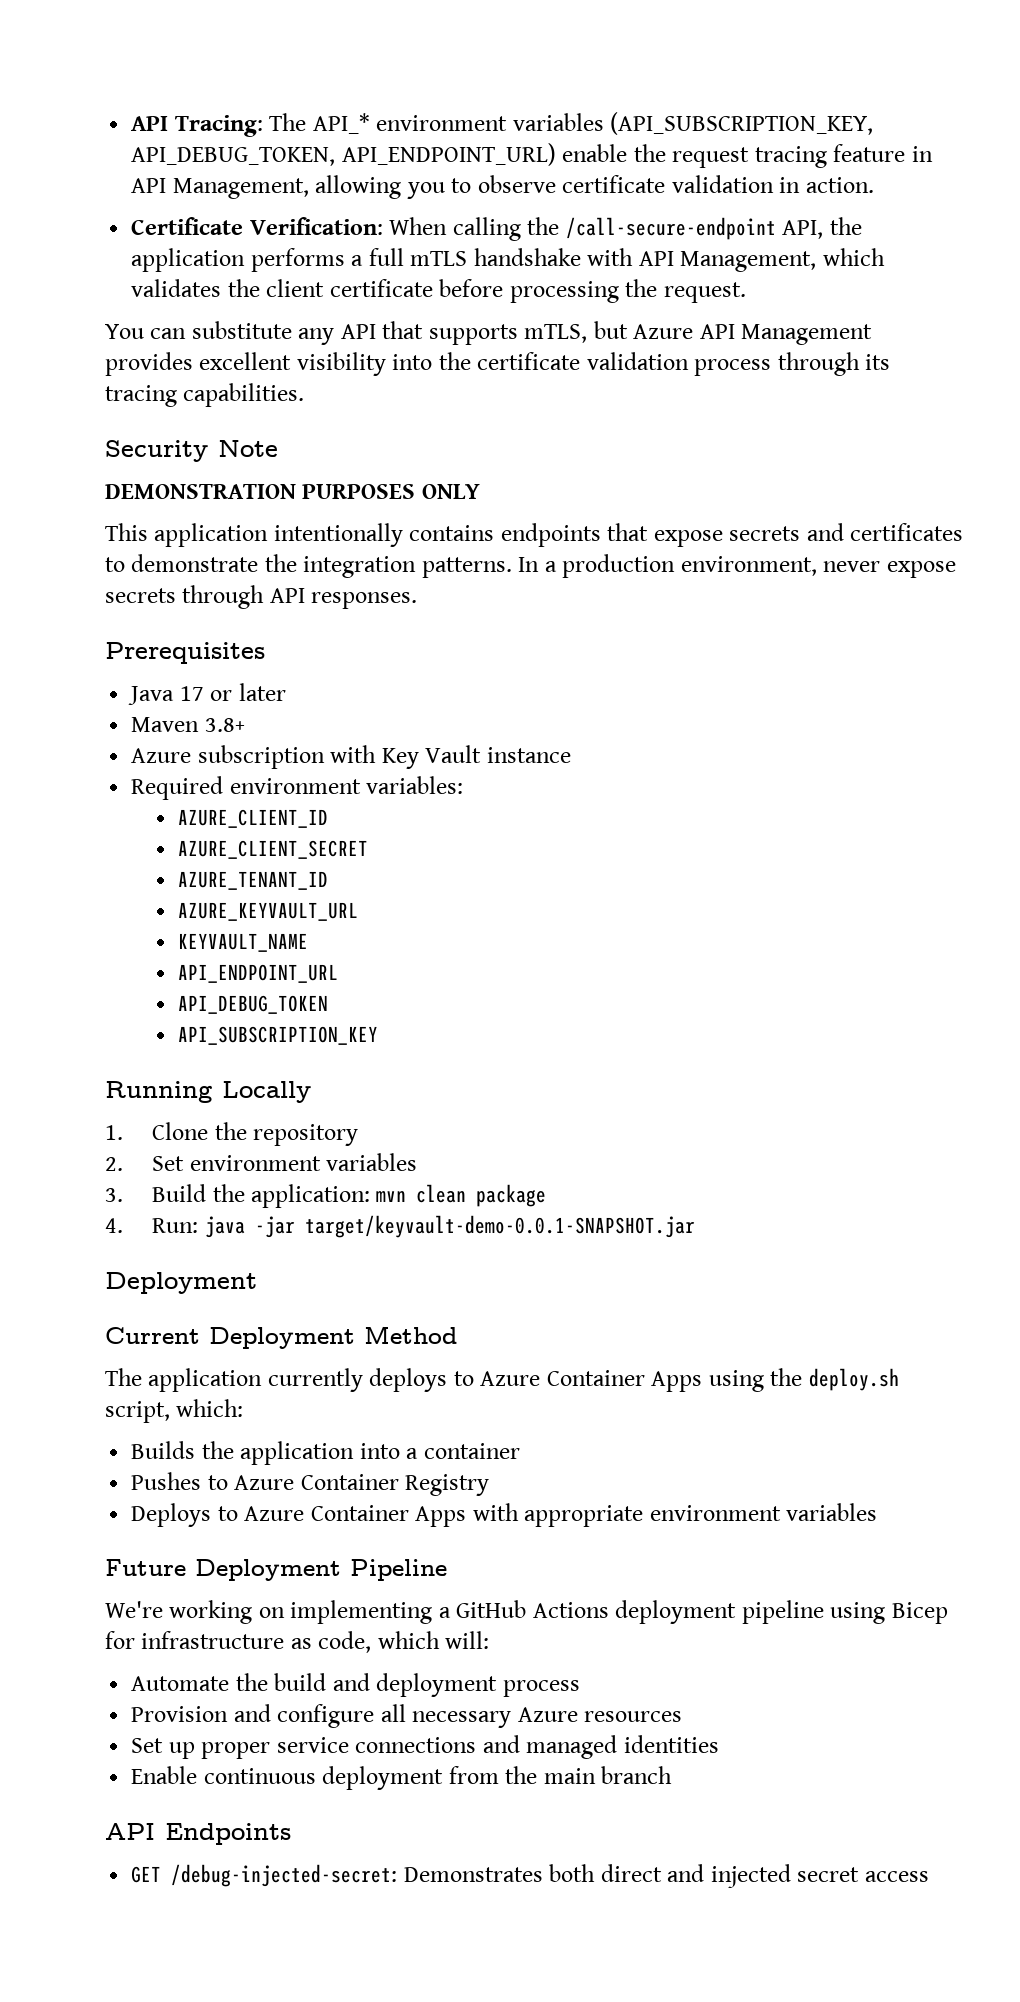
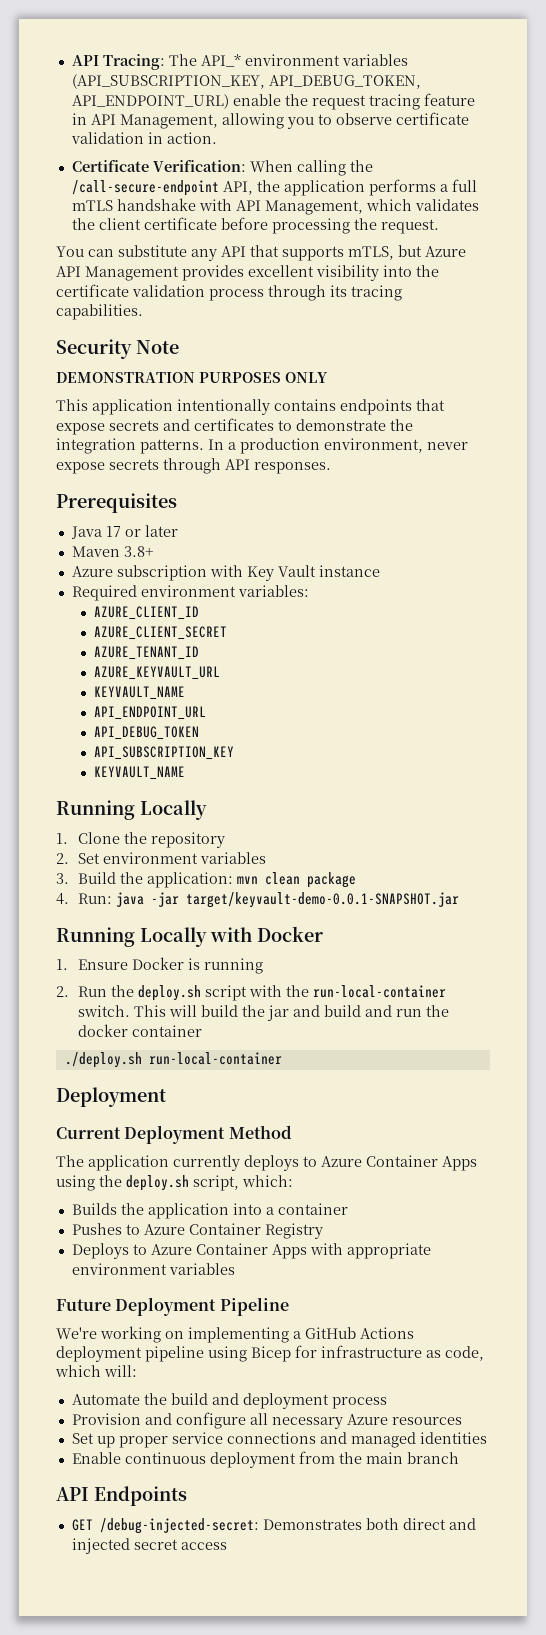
(379, 1035) none -> [93,766,185,780] // KEYVAULT_NAME
(695, 1226) none -> [56,926,323,947] [56,957,263,974] [56,985,446,1001] [77,1005,449,1021] [77,1024,202,1037] [64,1052,282,1068] // Running Locally with Docker // 1. Ensure Docker is running // 2. Run the deploy.sh script with the run-local-container switch. This will build the jar and build and run the docker container // ./deploy.sh run-local-container

